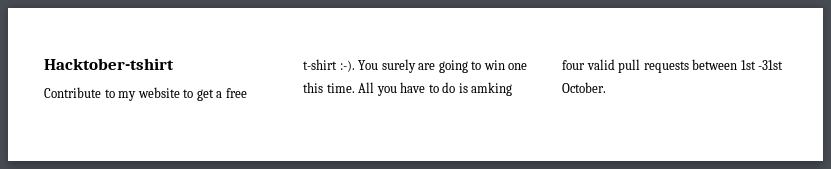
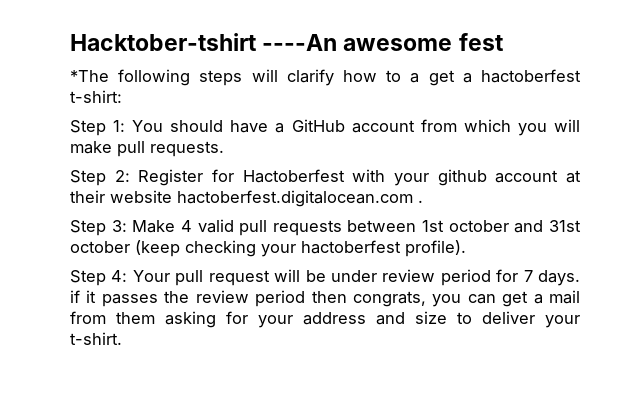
[44,87,247,101] [303,59,528,73] [303,82,513,96] [562,60,585,70] // Contribute to my website to get a free t-shirt :-). You surely are going to win one this time. All you have to do is amking four -> [262,33,504,51] [70,69,581,86] [70,90,122,103] [70,119,580,136] [70,141,224,157] [70,169,581,186] [70,190,423,207] [70,220,192,236] ----An awesome fest // *The following steps will clarify how to a get a hactoberfest t-shirt: // Step 1: You should have a GitHub account from which you will make pull requests. // Step 2: Register for Hactoberfest with your github account at their website hactoberfest.digitalocean.com . // Step 3: Make 4
[758,60,784,70] [562,82,606,93] -31st October. -> [448,220,581,233] [70,240,466,257] [70,269,580,286] [70,290,581,307] [70,311,580,328] [70,332,122,345] october and 31st october (keep checking your hactoberfest profile). // Step 4: Your pull request will be under review period for 7 days. if it passes the review period then congrats, you can get a mail from them asking for your address and size to deliver your t-shirt.

